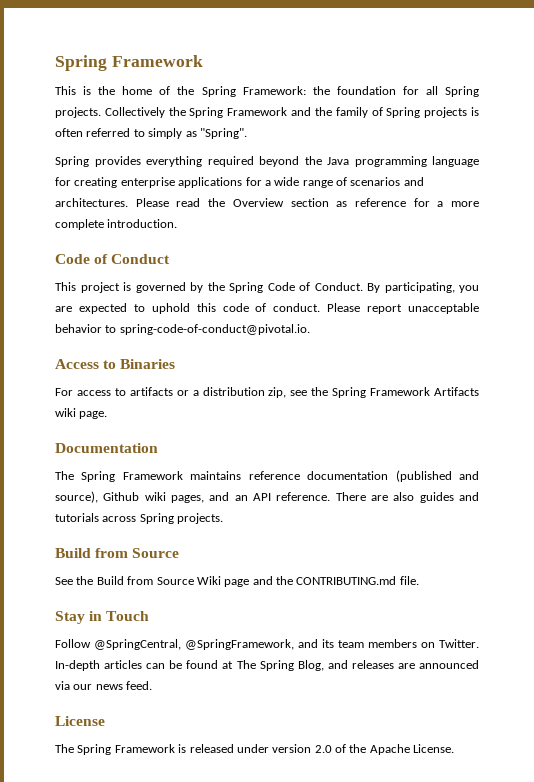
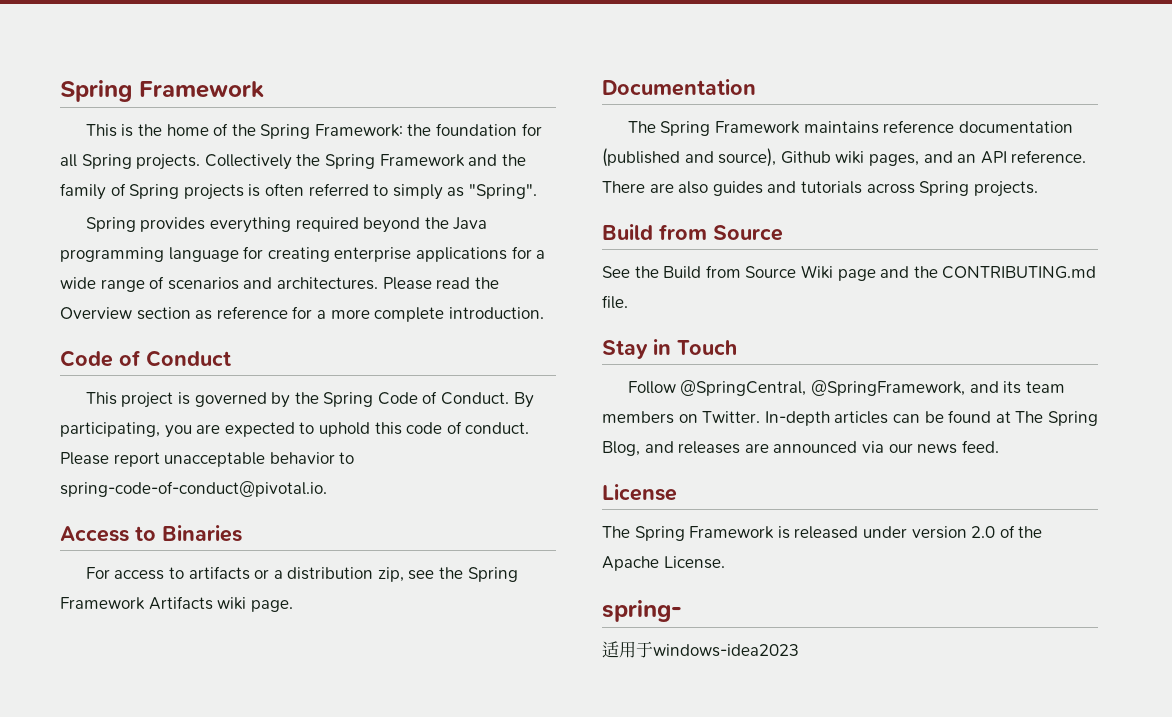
(455, 748) none -> [602,600,682,622] [602,641,799,658] // spring- // 适用于windows-idea2023

